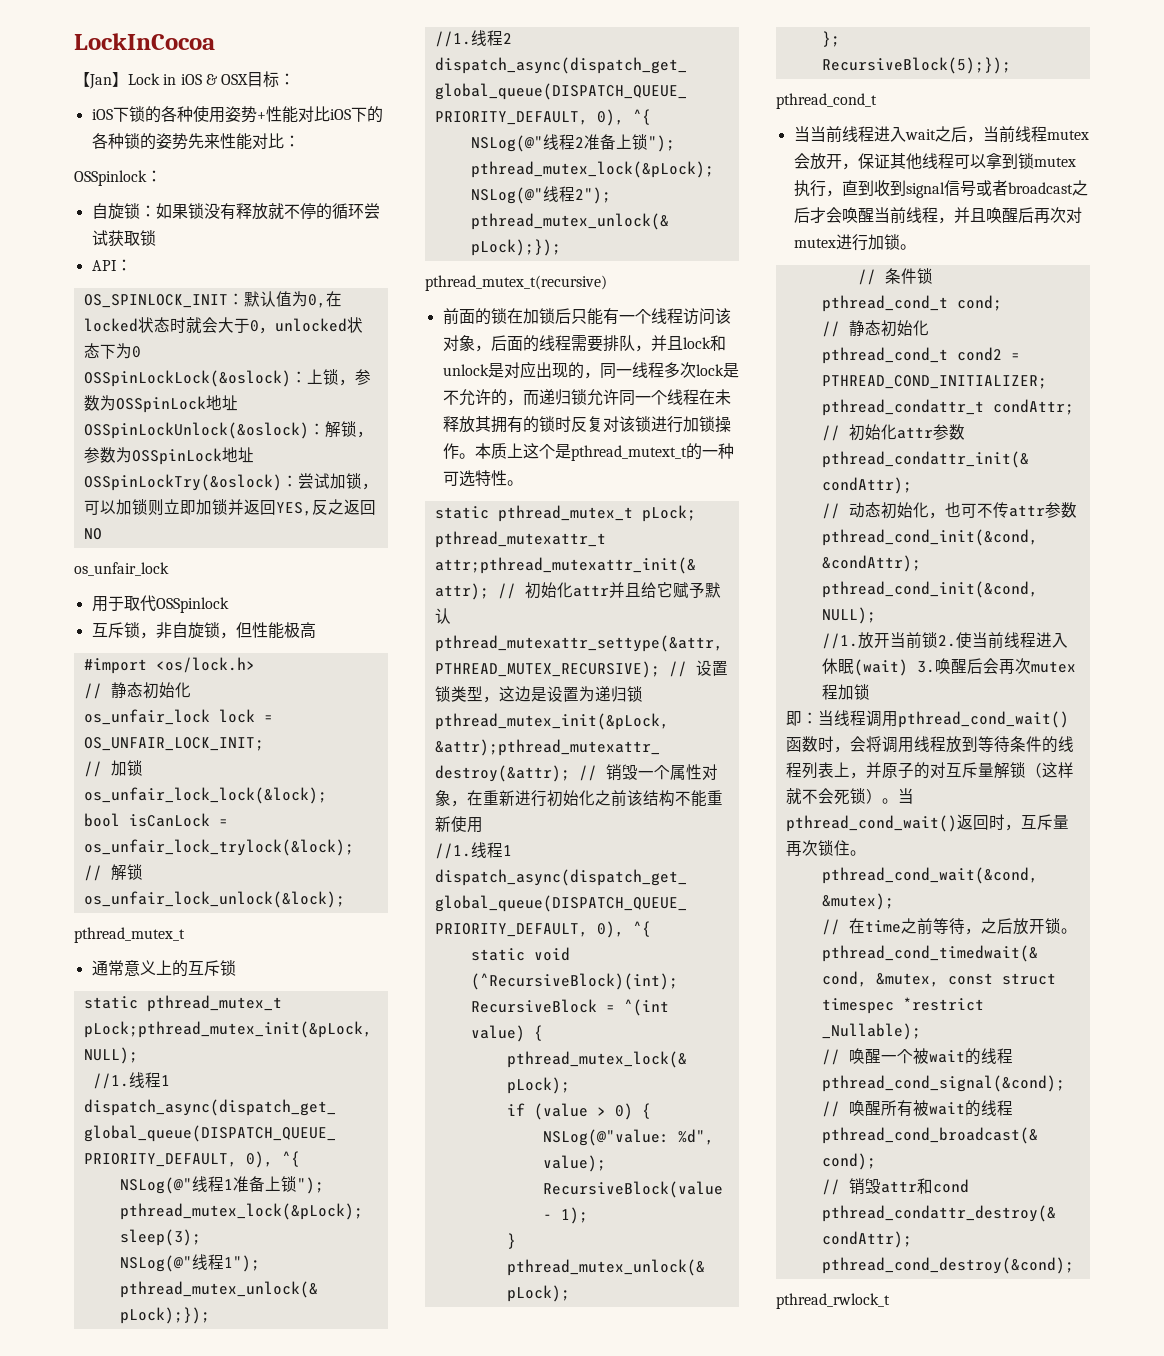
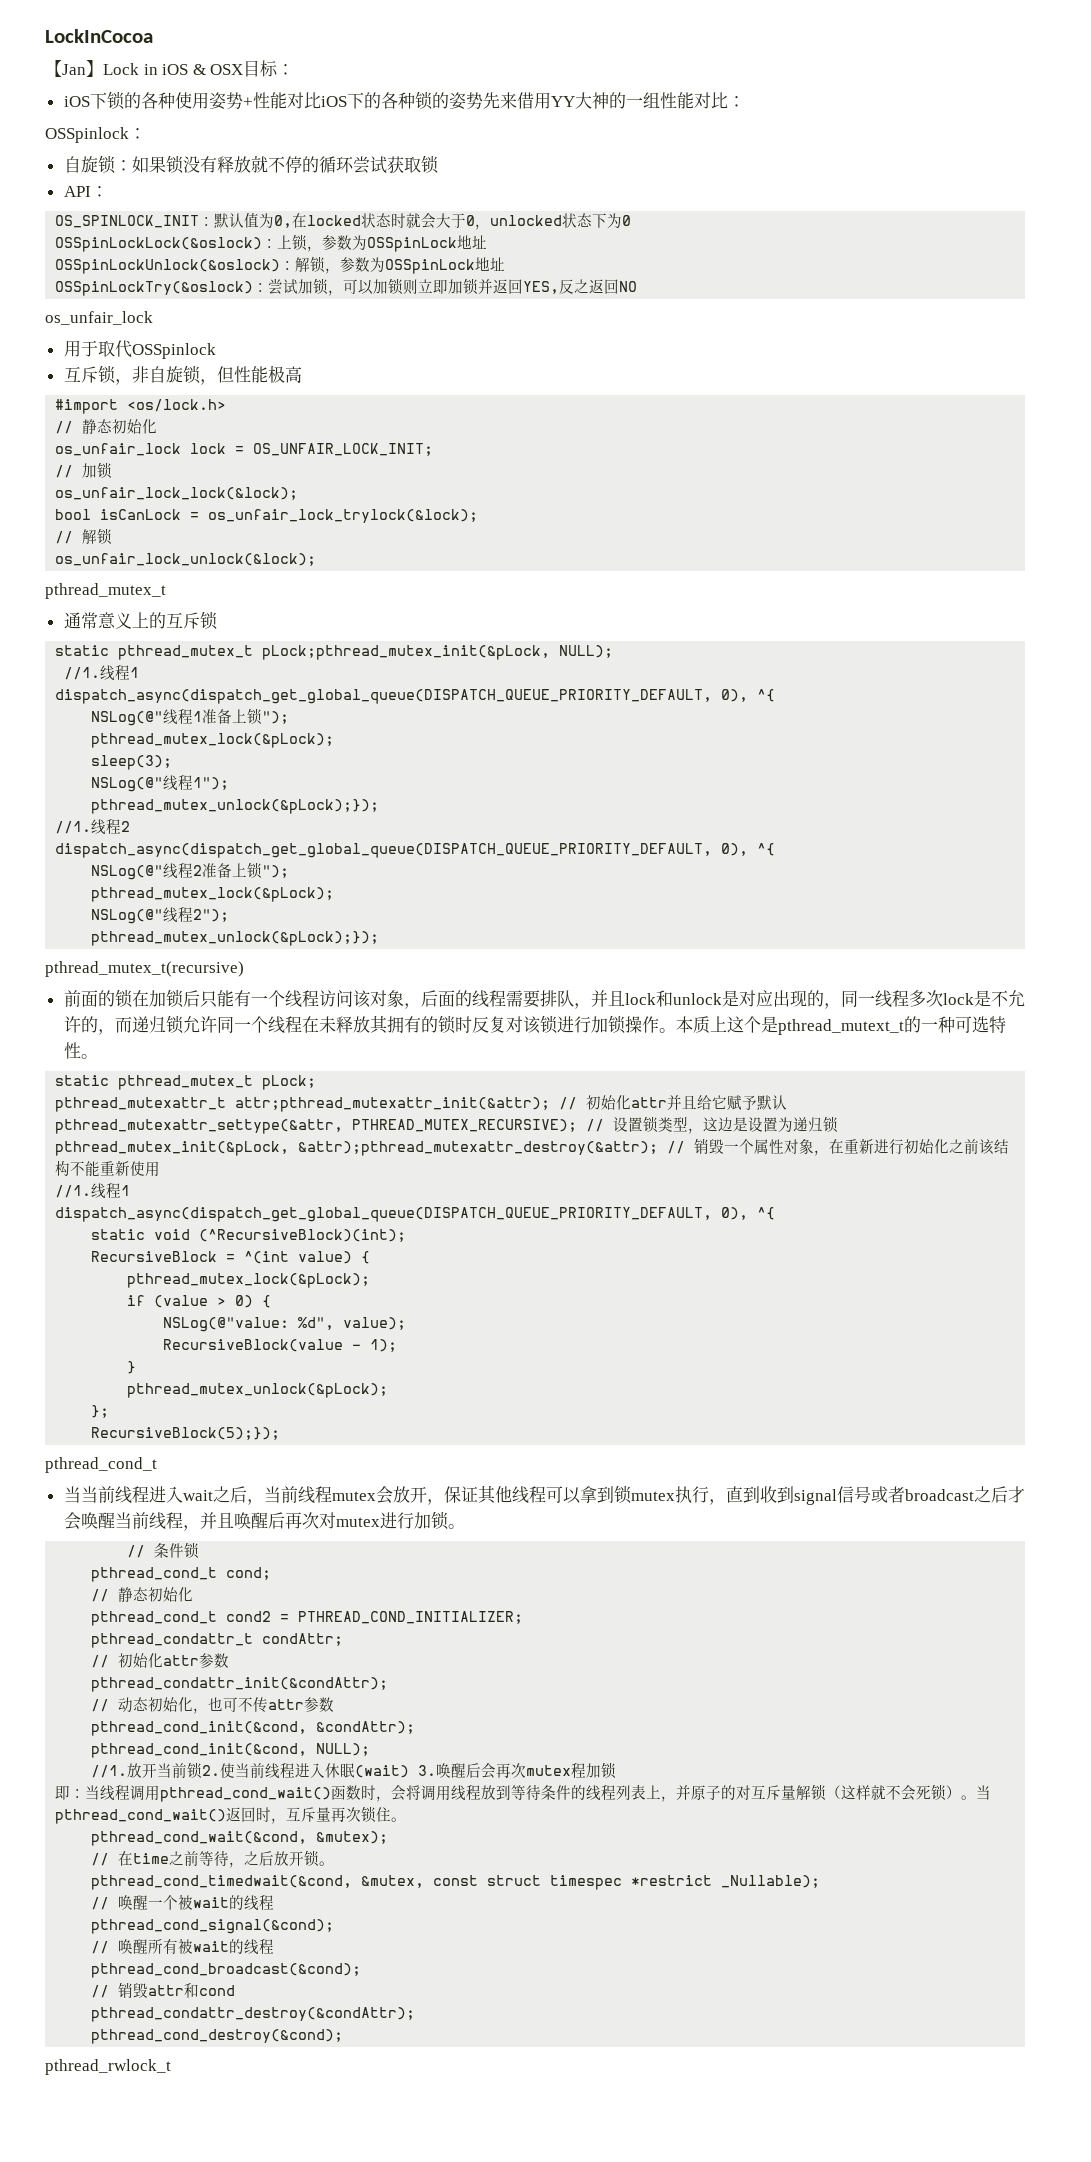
(220, 141) none -> [516,92,660,109] 借用YY大神的一组

